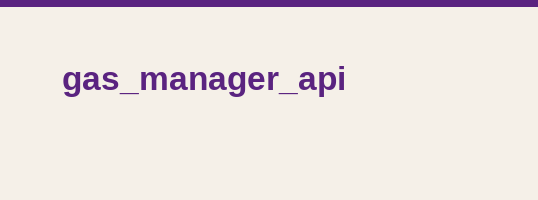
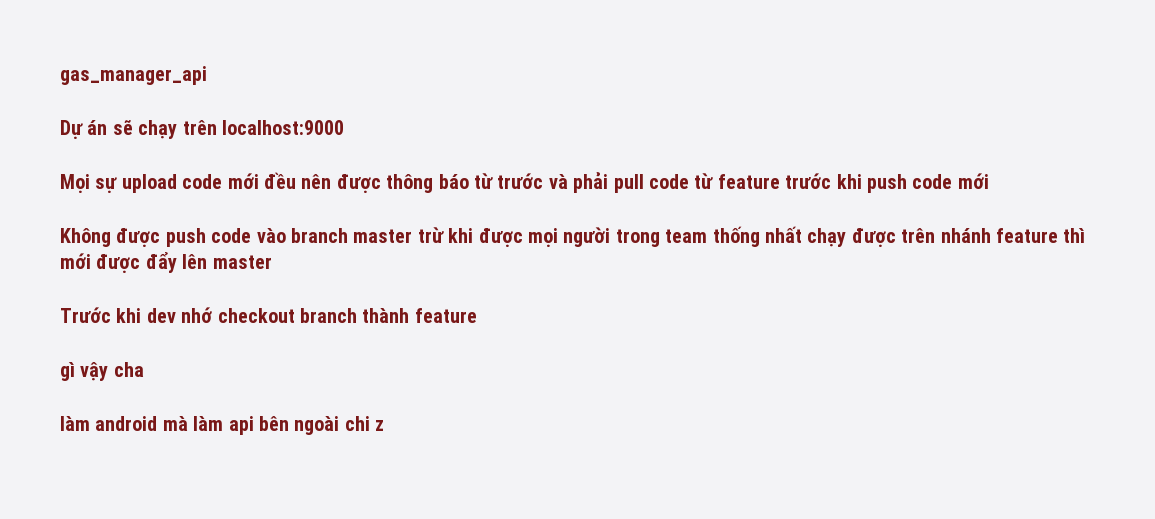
(346, 81) none -> [60,120,344,139] [60,172,989,193] [60,226,1086,247] [60,252,272,273] [60,307,477,323] [60,362,144,381] [60,416,385,435] // Dự án sẽ chạy trên localhost:9000 // Mọi sự upload code mới đều nên được thông báo từ trước và phải pull code từ feature trước khi push code mới // Không được push code vào branch master trừ khi được mọi người trong team thống nhất chạy được trên nhánh feature thì mới được đẩy lên master // Trước khi dev nhớ checkout branch thành feature // gì vậy cha // làm android mà làm api bên ngoài chi z

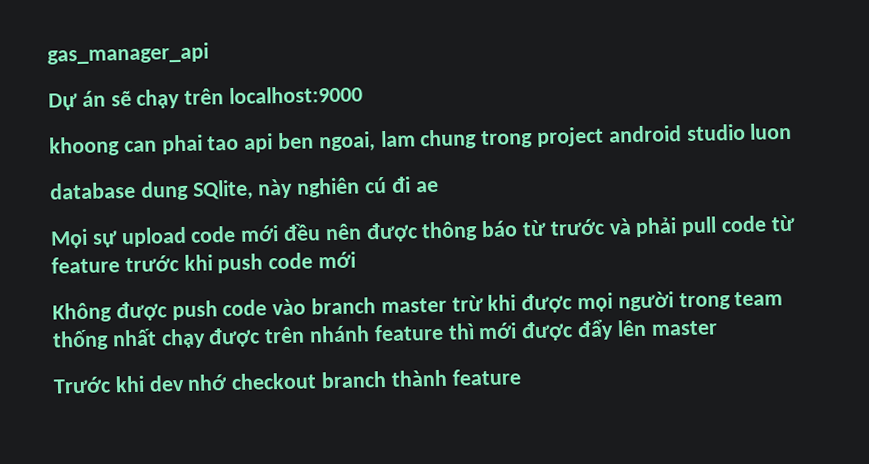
(344, 127) none -> [49,122,793,157] [49,176,439,201] // khoong can phai tao api ben ngoai, lam chung trong project android studio luon // database dung SQlite, này nghiên cú đi ae
[60,362,144,381] [60,416,385,435] // gì vậy cha // làm android mà làm api bên ngoài chi z -> (522, 377) none

